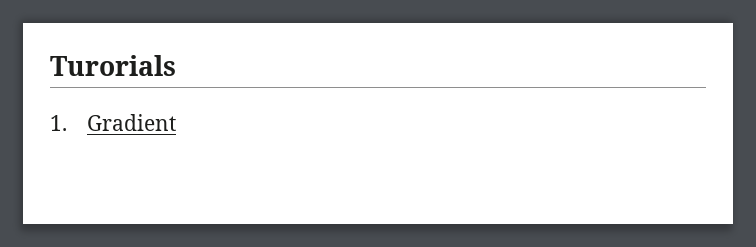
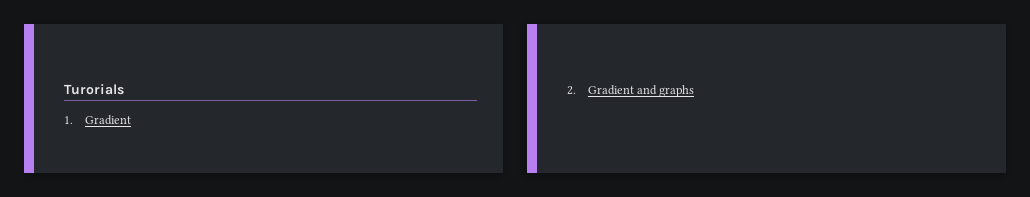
(176, 122) none -> [567,85,695,97] // 2. Gradient and graphs

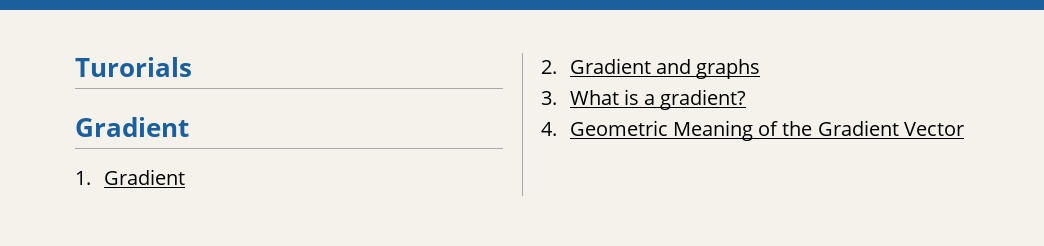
(124, 89) none -> [75,117,189,137] // Gradient
(695, 91) none -> [541,89,747,110] [541,120,964,141] // 3. What is a gradient? // 4. Geometric Meaning of the Gradient Vector

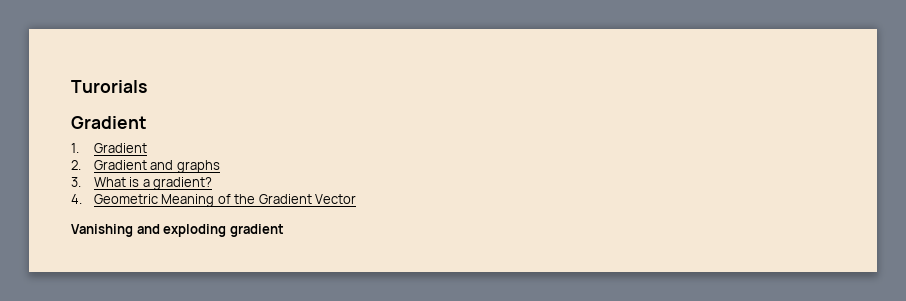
(964, 129) none -> [71,224,284,237] // Vanishing and exploding gradient

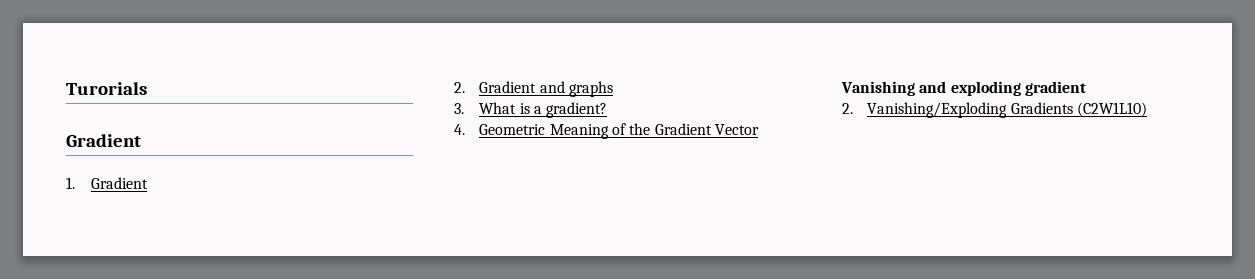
(284, 230) none -> [842,102,1148,118] // 2. Vanishing/Exploding Gradients (C2W1L10)

